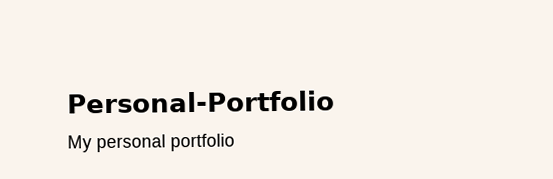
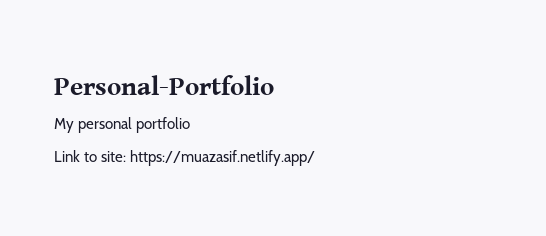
(235, 142) none -> [54,150,316,166] // Link to site: https://muazasif.netlify.app/

